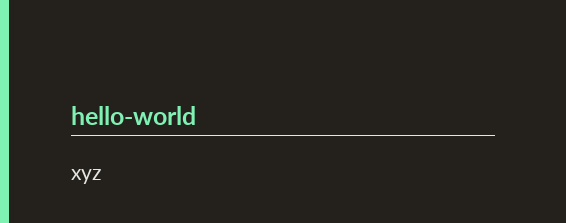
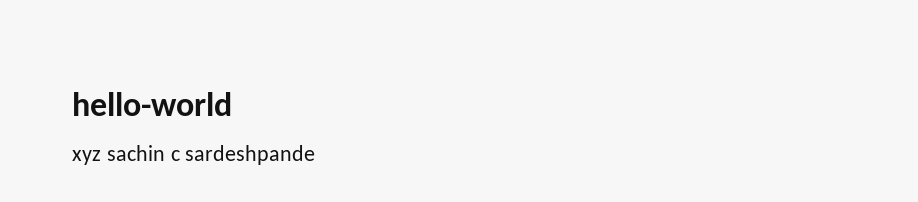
(101, 176) none -> [106,145,316,165] sachin c sardeshpande

